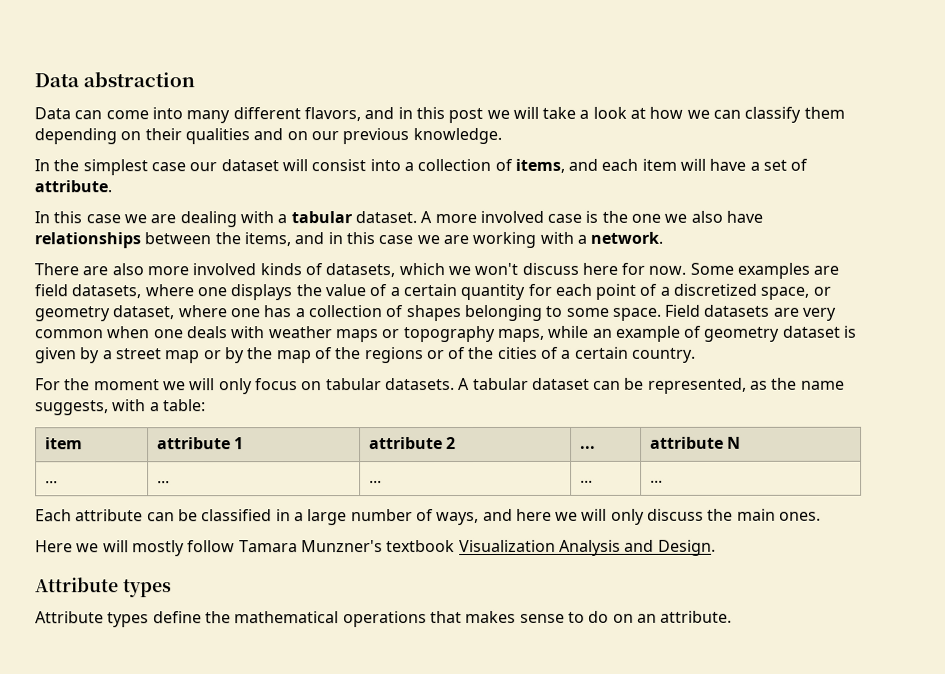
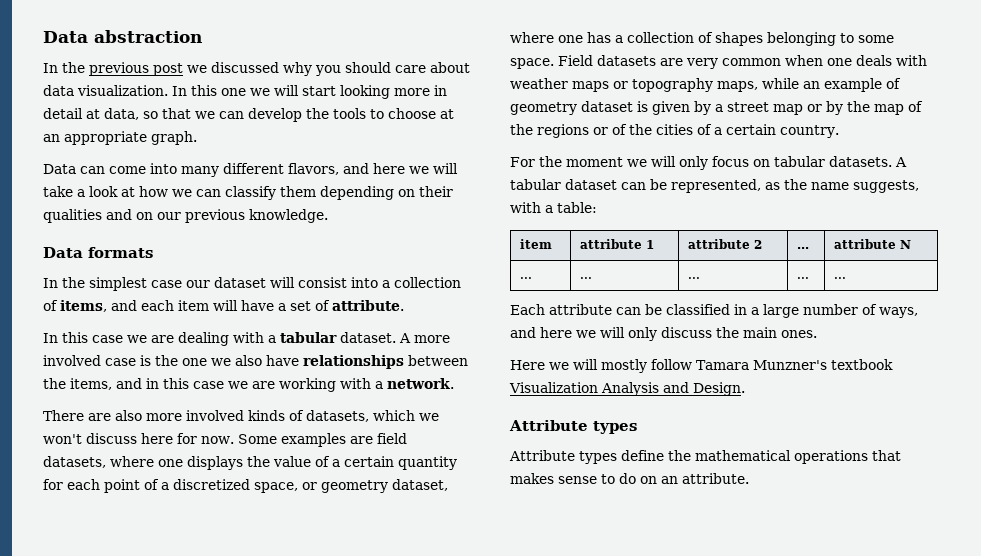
(196, 79) none -> [43,62,470,76] [43,85,447,99] [43,108,454,122] [43,131,197,145] // In the previous post we discussed why you should care about data visualization. In this one we will start looking more in detail at data, so that we can develop the tools to choose at an appropriate graph.
[397,107,484,124] in this post -> [373,163,405,174] here
(502, 136) none -> [43,247,153,258] // Data formats

